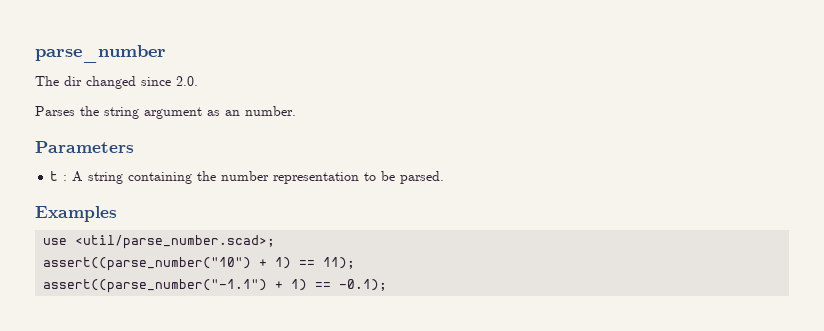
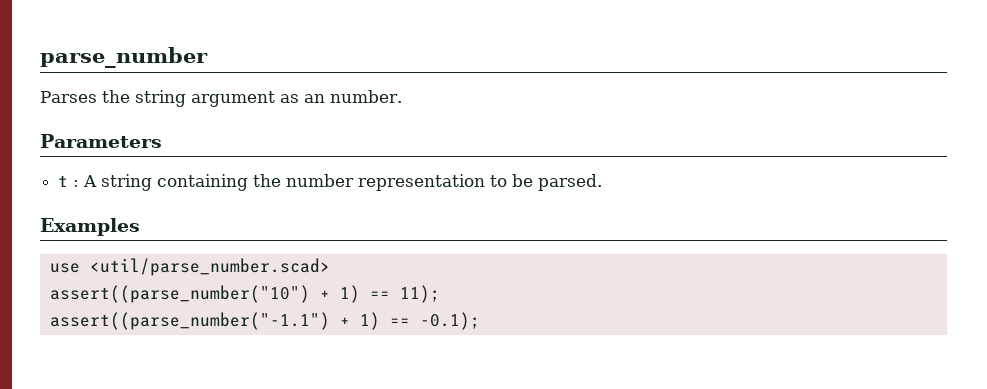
[35,76,198,89] // The dir changed since 2.0. -> (208, 57) none
[75,235,276,249] <util/parse_number.scad>; -> [89,258,330,276] <util/parse_number.scad>

